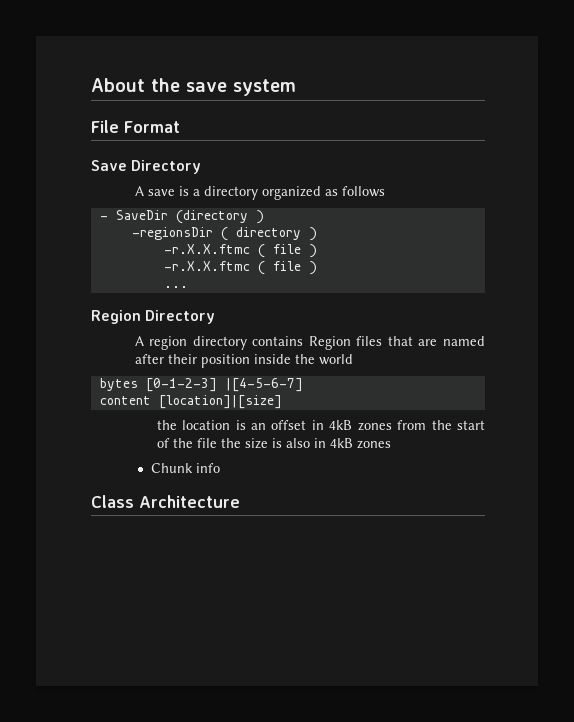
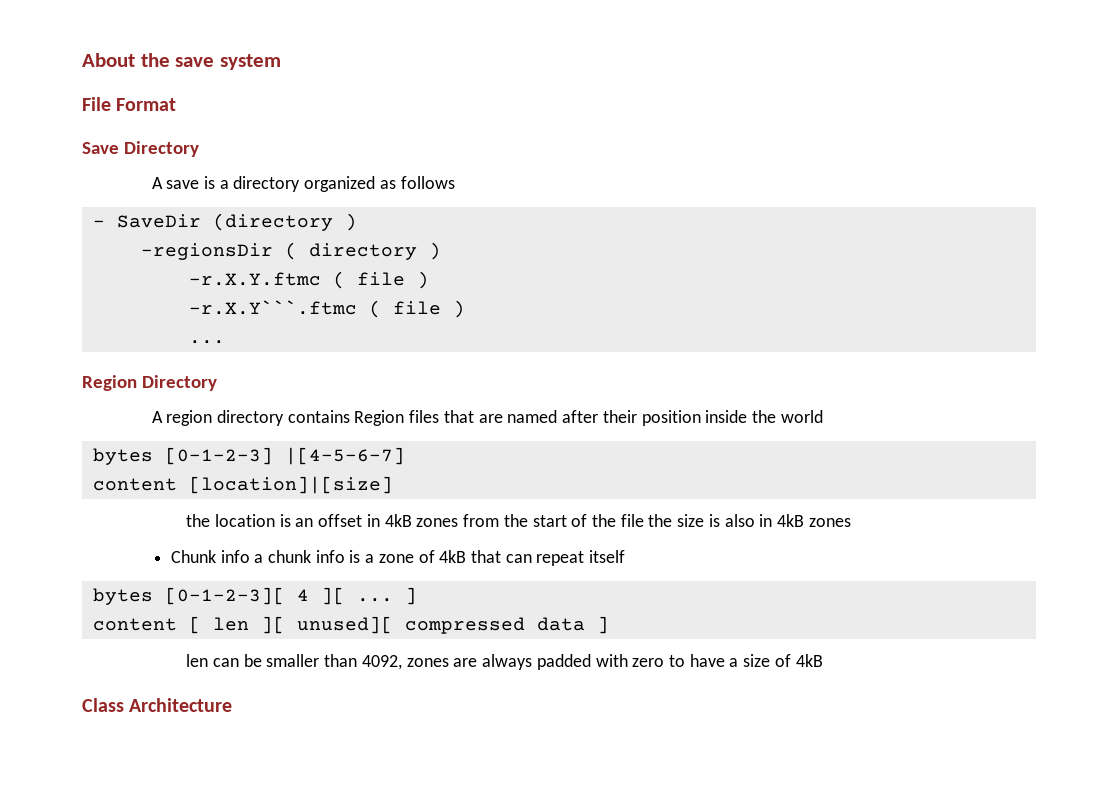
[163,244,317,258] [163,261,250,271] -r.X.X.ftmc ( file ) // -r.X.X.ftmc -> [188,271,429,289] [188,300,357,315] -r.X.Y.ftmc ( file ) // -r.X.Y```.ftmc
(220, 468) none -> [254,550,626,566] [92,587,417,605] [92,616,609,634] [186,654,823,670] a chunk info is a zone of 4kB that can repeat itself // bytes [0-1-2-3][ 4 ][ ... ] // content [ len ][ unused][ compressed data ] // len can be smaller than 4092, zones are always padded with zero to have a size of 4kB

